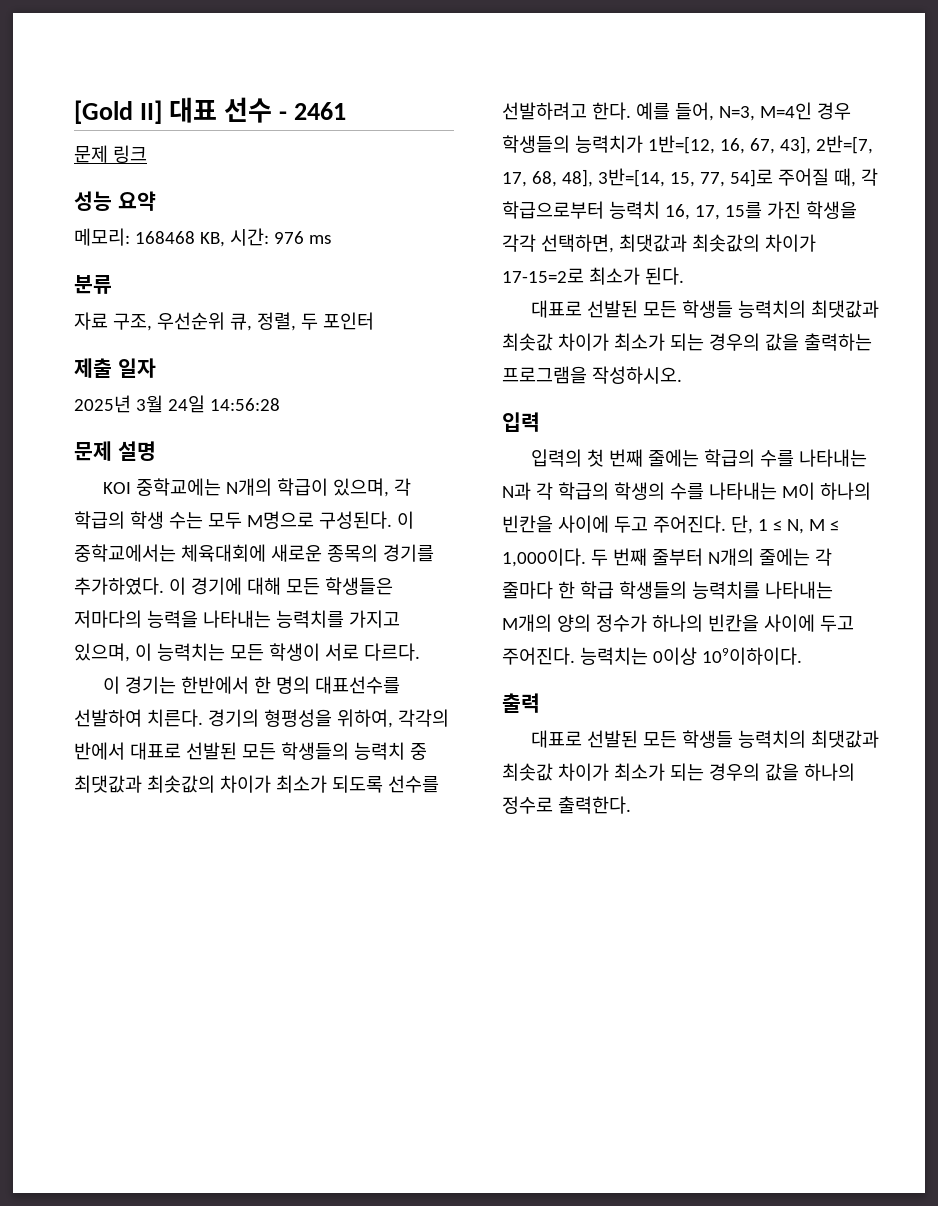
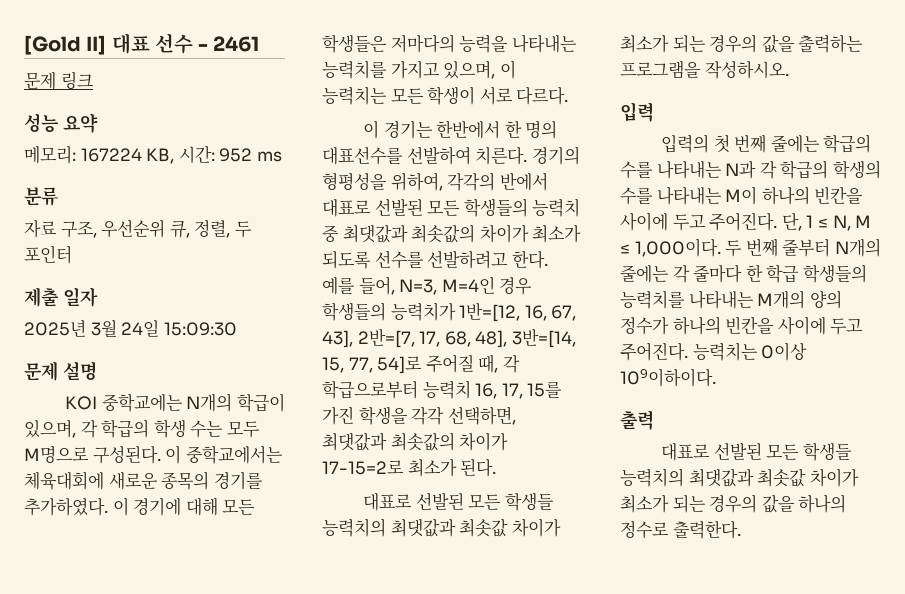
[134,231,195,244] 168468 -> [80,148,142,162] 167224
[273,231,304,244] 976 -> [219,148,253,162] 952
[209,398,280,411] 14:56:28 -> [163,322,237,336] 15:09:30

